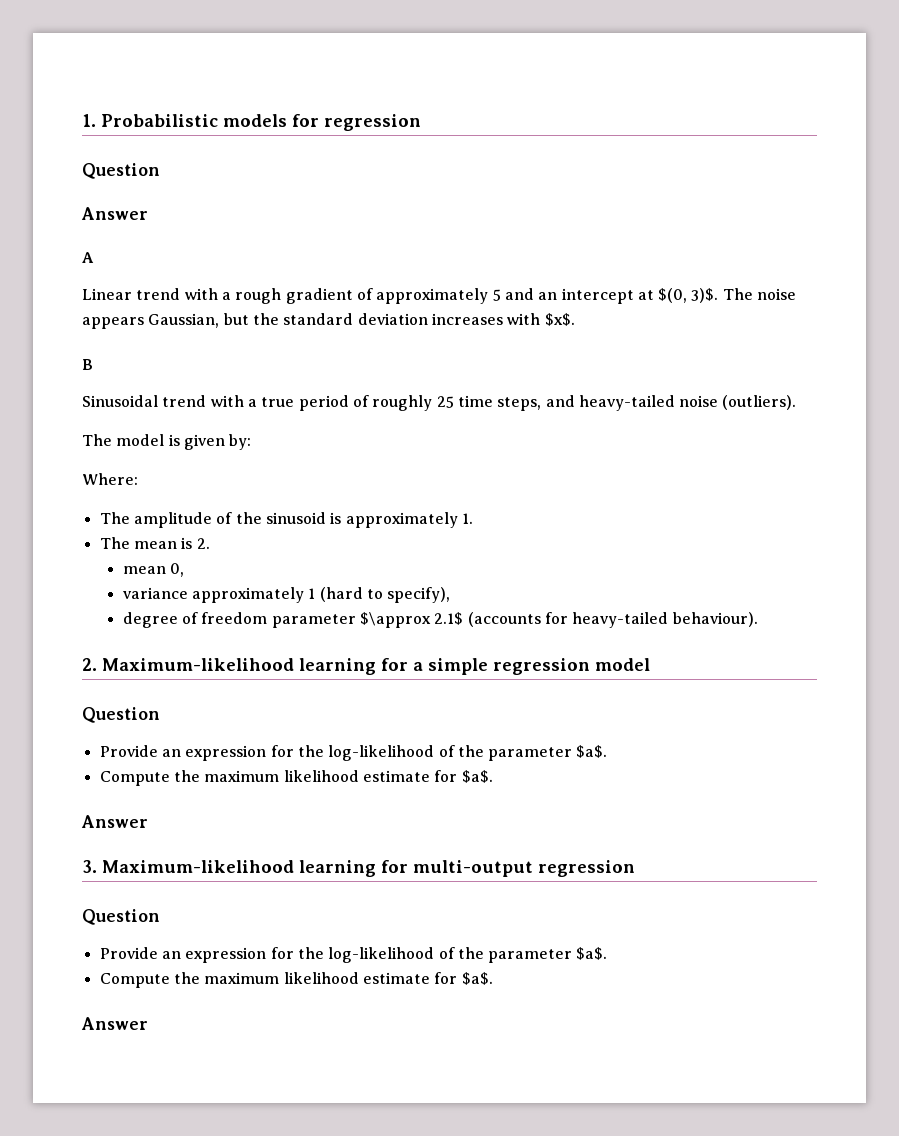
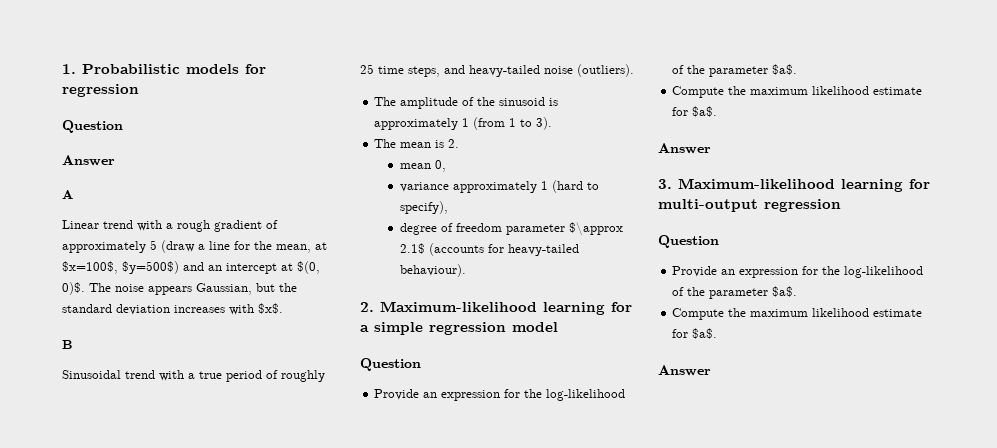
(501, 295) none -> [161,240,327,253] [62,261,179,274] (draw a line for the mean, at $x=100$, $y=500$)
[691,288,719,303] 3)$. -> [62,282,85,295] 0)$.
[82,434,252,450] [82,473,138,485] // The model is given by: // Where: -> (634, 70) none
[461,513,473,524] 1. -> [462,117,553,130] 1 (from 1 to 3).

